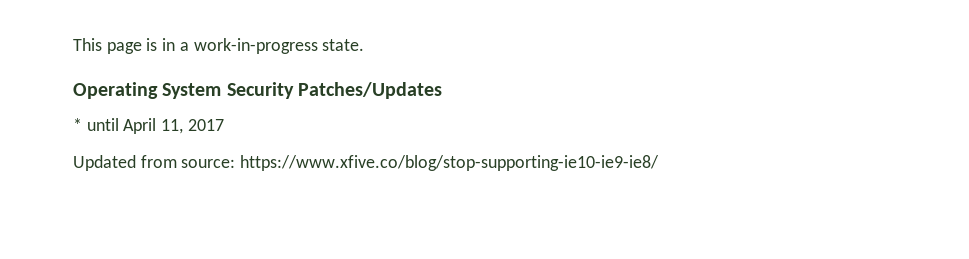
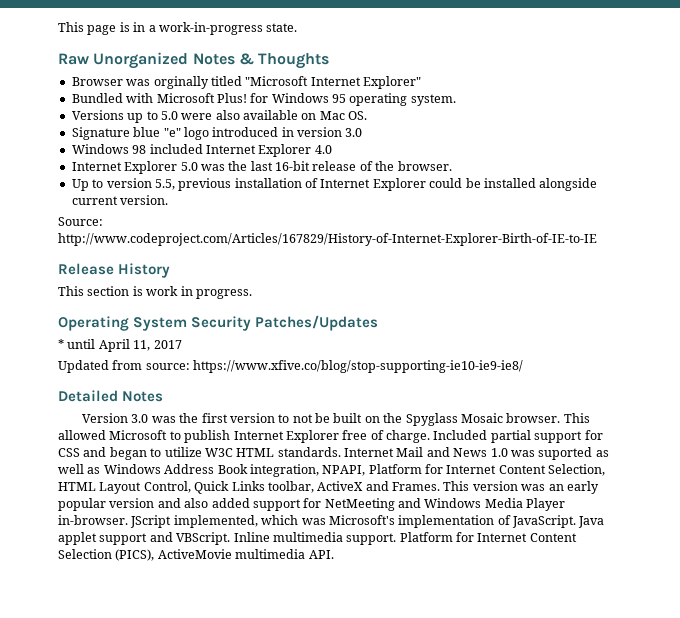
(365, 45) none -> [58,52,330,69] [71,76,421,89] [71,93,456,106] [71,110,368,123] [71,127,363,140] [71,144,332,157] [71,161,452,174] [71,178,598,191] [71,195,169,205] [58,217,103,226] [58,233,597,246] [58,263,171,278] [58,286,252,299] // Raw Unorganized Notes & Thoughts // Browser was orginally titled "Microsoft Internet Explorer" // Bundled with Microsoft Plus! for Windows 95 operating system. // Versions up to 5.0 were also available on Mac OS. // Signature blue "e" logo introduced in version 3.0 // Windows 98 included Internet Explorer 4.0 // Internet Explorer 5.0 was the last 16-bit release of the browser. // Up to version 5.5, previous installation of Internet Explorer could be installed alongside current version. // Source: http://www.codeproject.com/Articles/167829/History-of-Internet-Explorer-Birth-of-IE-to-IE // Release History // This section is work in progress.
(660, 163) none -> [58,390,164,402] [82,413,590,426] [58,430,603,443] [58,447,609,460] [58,464,606,477] [58,481,599,494] [58,498,566,511] [58,515,605,528] [58,532,577,545] [58,549,334,561] // Detailed Notes // Version 3.0 was the first version to not be built on the Spyglass Mosaic browser. This allowed Microsoft to publish Internet Explorer free of charge. Included partial support for CSS and began to utilize W3C HTML standards. Internet Mail and News 1.0 was suported as well as Windows Address Book integration, NPAPI, Platform for Internet Content Selection, HTML Layout Control, Quick Links toolbar, ActiveX and Frames. This version was an early popular version and also added support for NetMeeting and Windows Media Player in-browser. JScript implemented, which was Microsoft's implementation of JavaScript. Java applet support and VBScript. Inline multimedia support. Platform for Internet Content Selection (PICS), ActiveMovie multimedia API.

